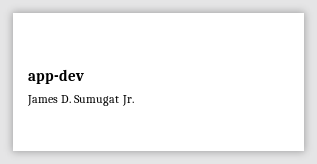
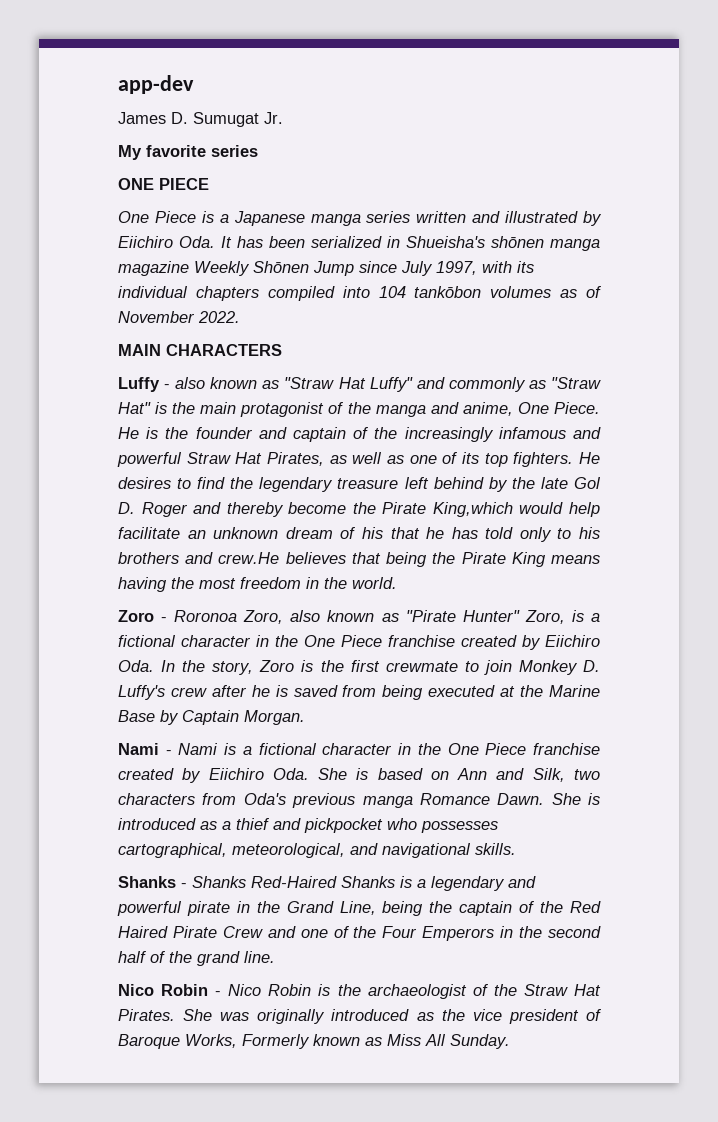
(134, 100) none -> [118,145,258,160] [118,178,209,190] [118,211,602,226] [118,236,600,251] [118,261,534,276] [118,286,602,301] [118,311,240,323] [118,344,282,356] [118,377,601,392] [118,402,600,417] [118,427,601,442] [117,452,601,467] [118,477,601,492] [118,502,600,517] [118,527,600,542] [118,552,600,567] [118,577,397,592] [118,610,600,624] [118,635,600,650] [118,660,600,675] [118,685,601,700] [118,710,305,725] [118,743,601,755] [118,768,600,783] [118,793,600,808] [118,818,498,833] [118,843,516,858] [118,876,536,891] [117,901,602,916] [118,926,602,941] [118,951,275,966] [118,984,601,999] [118,1009,602,1024] [118,1034,510,1049] // My favorite series // ONE PIECE // One Piece is a Japanese manga series written and illustrated by Eiichiro Oda. It has been serialized in Shueisha's shōnen manga magazine Weekly Shōnen Jump since July 1997, with its individual chapters compiled into 104 tankōbon volumes as of November 2022. // MAIN CHARACTERS // Luffy - also known as "Straw Hat Luffy" and commonly as "Straw Hat" is the main protagonist of the manga and anime, One Piece. He is the founder and captain of the increasingly infamous and powerful Straw Hat Pirates, as well as one of its top fighters. He desires to find the legendary treasure left behind by the late Gol D. Roger and thereby become the Pirate King,which would help facilitate an unknown dream of his that he has told only to his brothers and crew.He believes that being the Pirate King means having the most freedom in the world. // Zoro - Roronoa Zoro, also known as "Pirate Hunter" Zoro, is a fictional character in the One Piece franchise created by Eiichiro Oda. In the story, Zoro is the first crewmate to join Monkey D. Luffy's crew after he is saved from being executed at the Marine Base by Captain Morgan. // Nami - Nami is a fictional character in the One Piece franchise created by Eiichiro Oda. She is based on Ann and Silk, two characters from Oda's previous manga Romance Dawn. She is introduced as a thief and pickpocket who possesses cartographical, meteorological, and navigational skills. // Shanks - Shanks Red-Haired Shanks is a legendary and powerful pirate in the Grand Line, being the captain of the Red Haired Pirate Crew and one of the Four Emperors in the second half of the grand line. // Nico Robin - Nico Robin is the archaeologist of the Straw Hat Pirates. She was originally introduced as the vice president of Baroque Works, Formerly known as Miss All Sunday.

